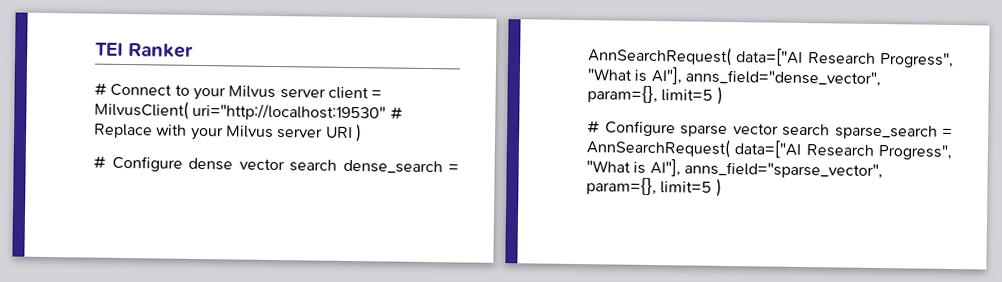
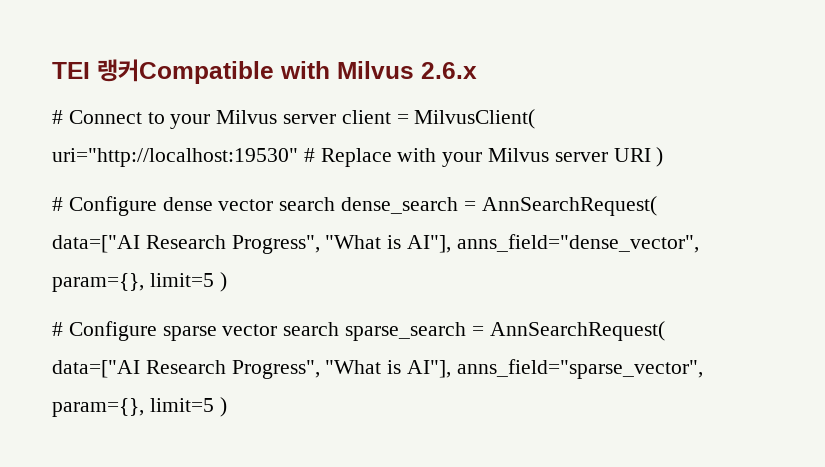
[128,43,195,58] Ranker -> [97,59,477,84] 랭커Compatible with Milvus 2.6.x

